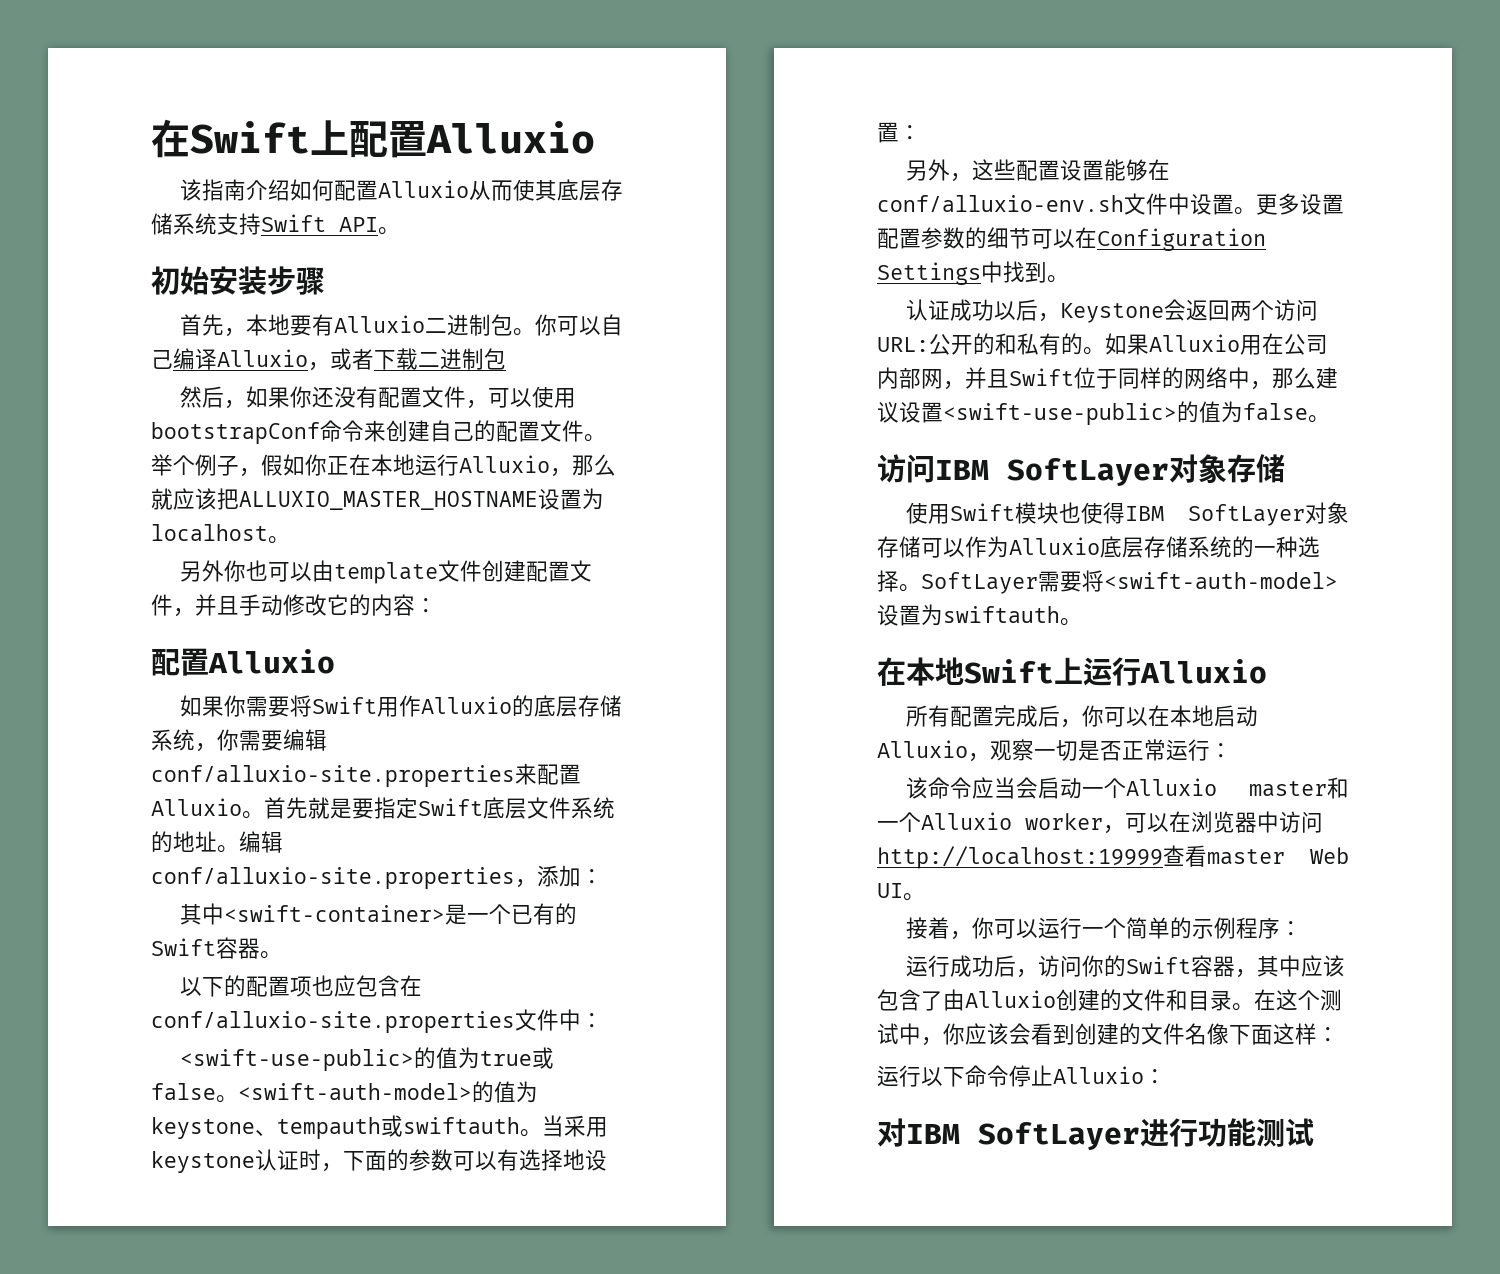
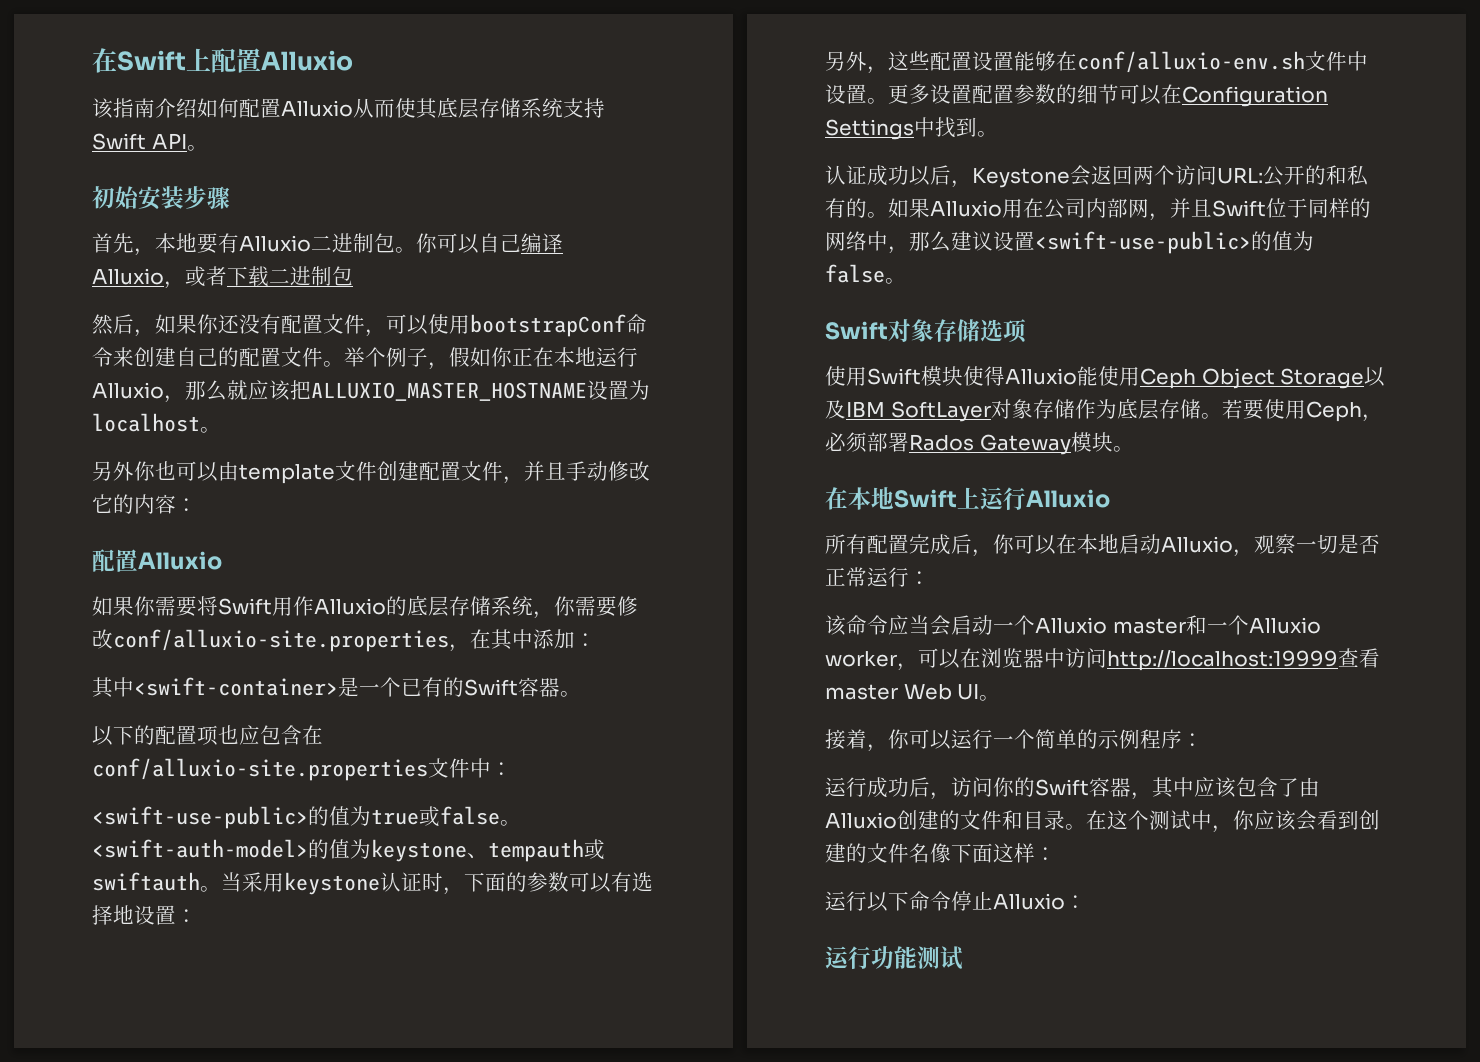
[283,729,327,751] [151,763,581,787] [151,797,615,819] [151,831,283,853] [151,867,537,889] 编辑conf/alluxio-site.properties来配置Alluxio。首先就是要指定Swift底层文件系统的地址。编辑conf/alluxio-site.properties， -> [617,596,638,616] [92,629,533,652] 修改conf/alluxio-site.properties，在其中
[877,454,1285,486] [905,502,1349,526] [877,536,1320,558] [877,570,1338,594] [877,604,1060,626] 访问IBM SoftLayer对象存储 // 使用Swift模块也使得IBM SoftLayer对象存储可以作为Alluxio底层存储系统的一种选择。SoftLayer需要将<swift-auth-model>设置为swiftauth -> [825,319,1027,343] [825,366,1386,389] [825,399,1383,422] [825,432,1113,455] Swift对象存储选项 // 使用Swift模块使得Alluxio能使用Ceph Object Storage以及IBM SoftLayer对象存储作为底层存储。若要使用Ceph，必须部署Rados Gateway模块
[877,1118,1169,1150] 对IBM SoftLayer进 -> [825,946,849,969] 运

